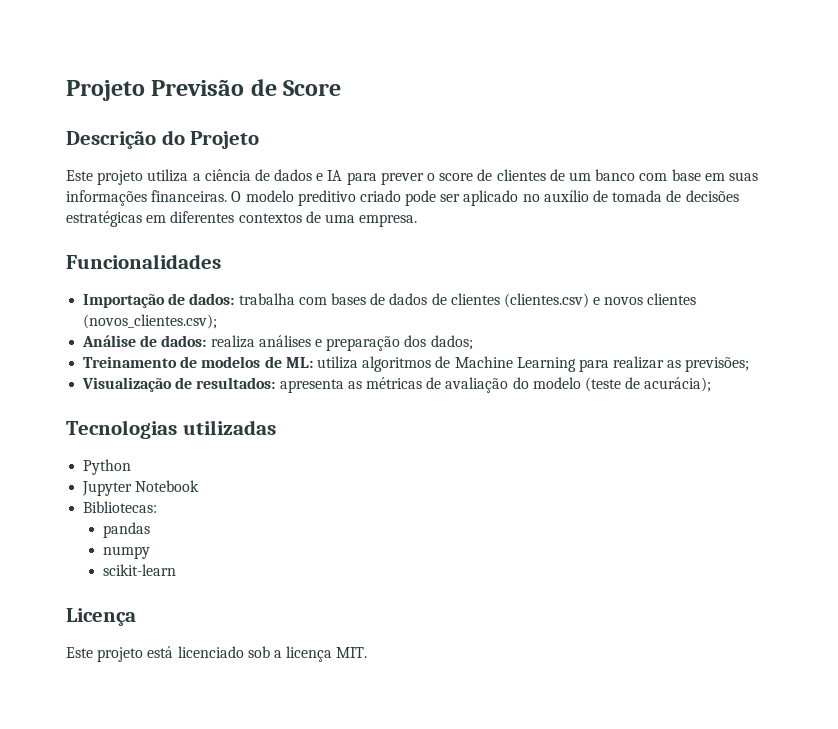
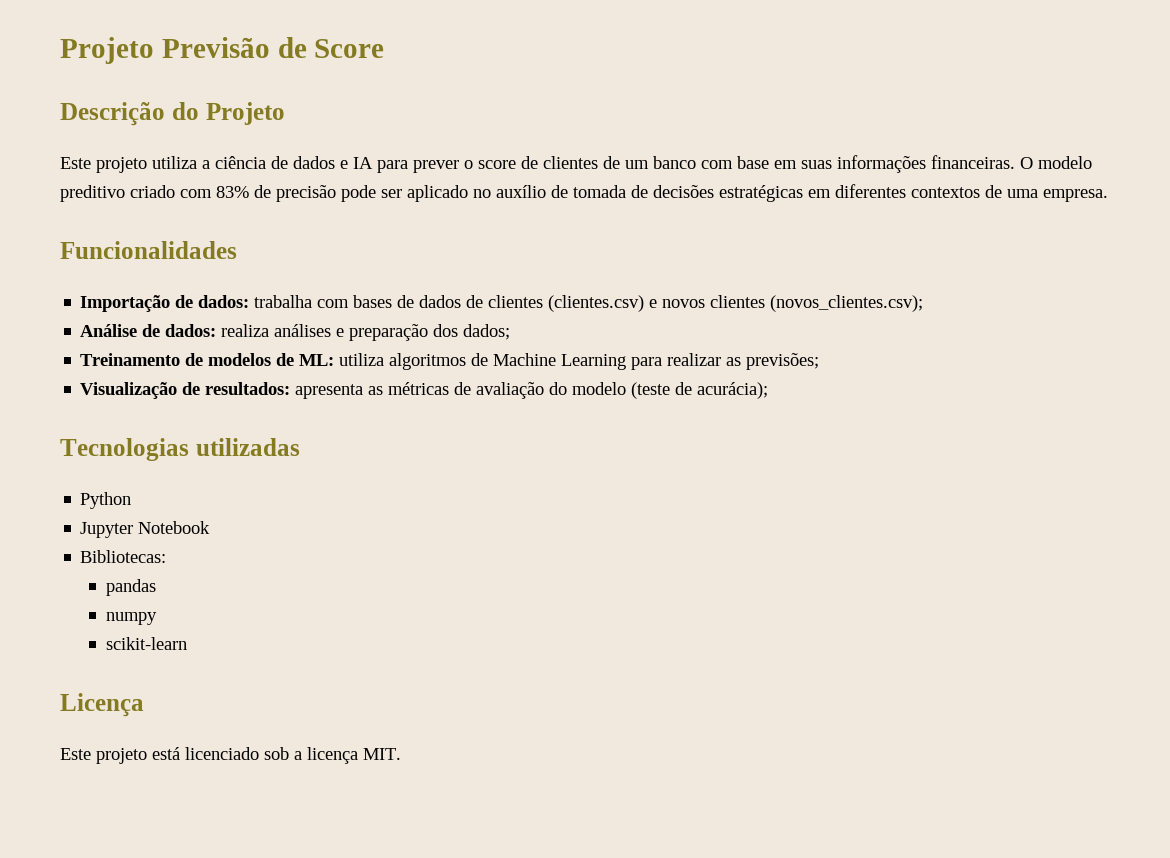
(401, 196) none -> [180,185,336,202] com 83% de precisão

